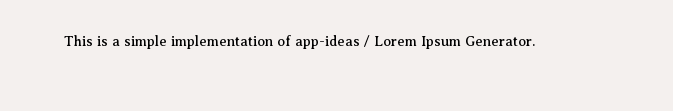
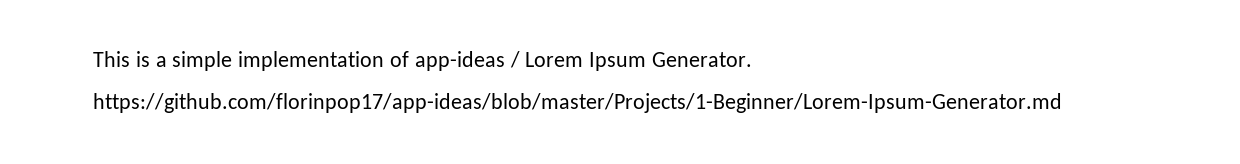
(535, 41) none -> [93,93,1062,113] // https://github.com/florinpop17/app-ideas/blob/master/Projects/1-Beginner/Lorem-Ipsum-Generator.md

